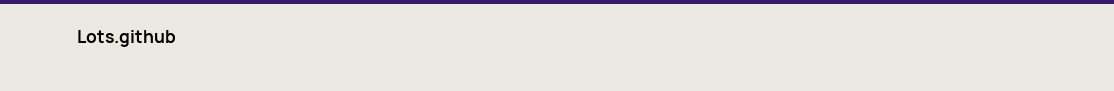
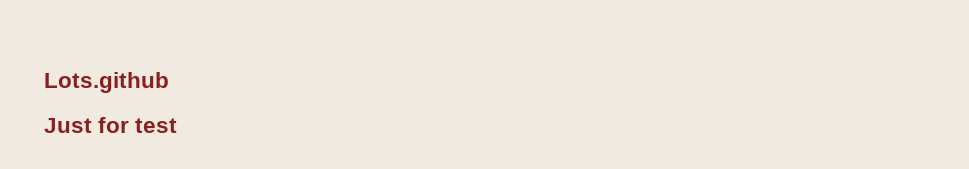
(176, 38) none -> [44,117,178,133] // Just for test

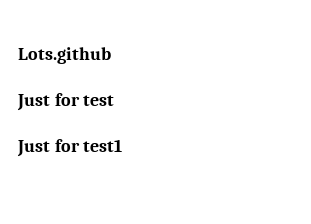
(178, 125) none -> [17,139,123,157] // Just for test1

